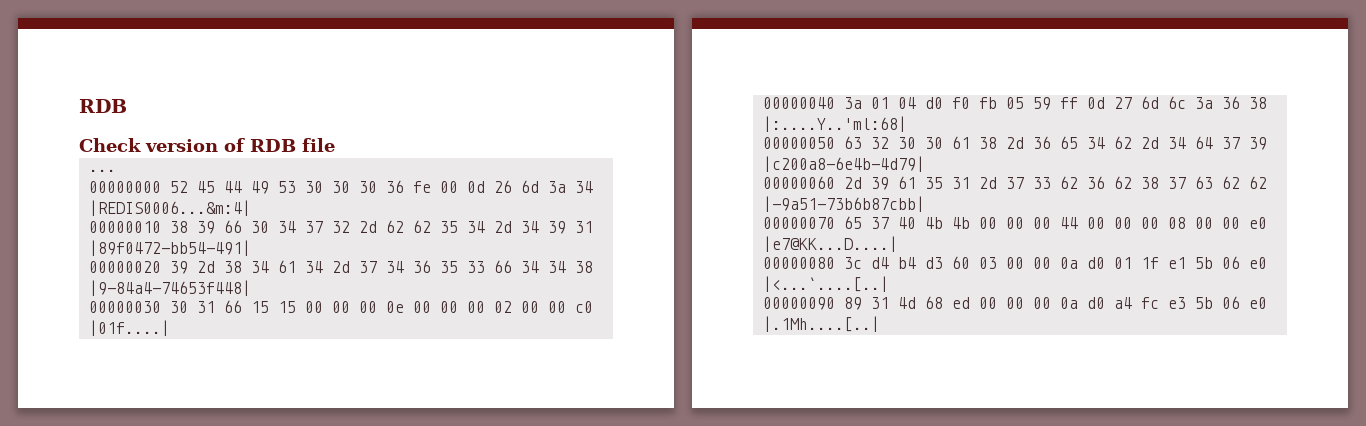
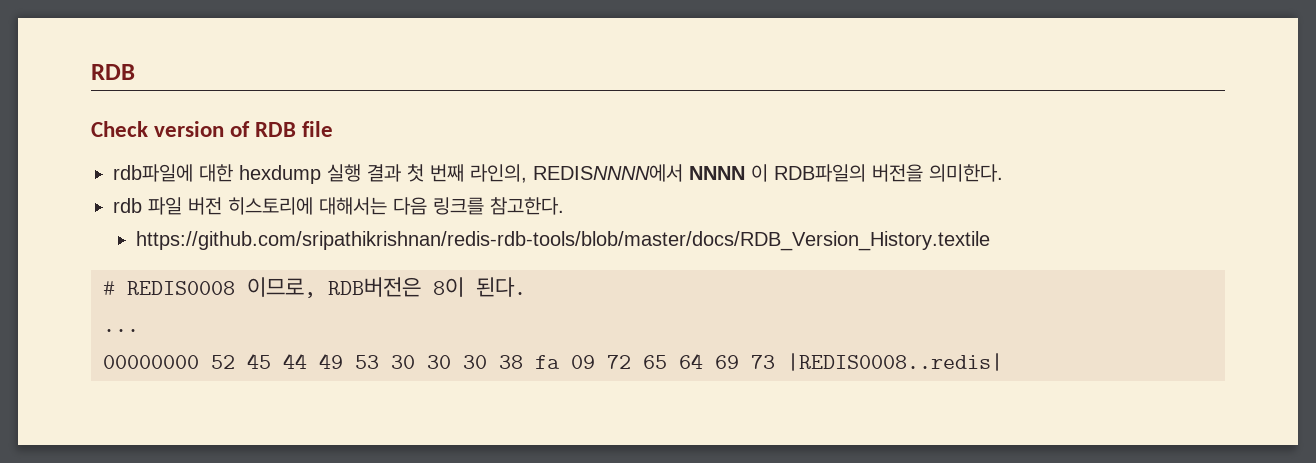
(335, 145) none -> [113,164,1003,184] [113,197,564,215] [135,231,990,251] [103,277,526,298] // rdb파일에 대한 hexdump 실행 결과 첫 번째 라인의, REDISNNNN에서 NNNN 이 RDB파일의 버전을 의미한다. // rdb 파일 버전 히스토리에 대해서는 다음 링크를 참고한다. // https://github.com/sripathikrishnan/redis-rdb-tools/blob/master/docs/RDB_Version_History.textile // # REDIS0008 이므로, RDB버전은 8이 된다.
[385,180,593,193] [88,200,251,216] [88,220,593,234] [88,240,251,256] [88,260,593,274] [88,280,251,296] [88,300,593,313] [88,320,170,336] [762,96,1267,110] [762,116,907,132] [762,136,1267,150] [762,156,925,172] [762,176,1267,190] [762,196,925,212] [762,216,1267,229] [762,236,898,252] [762,256,1267,269] [762,276,889,292] [762,296,1267,310] [762,316,880,332] 36 fe 00 0d 26 6d 3a 34 |REDIS0006...&m:4| // 00000010 38 39 66 30 34 37 32 2d 62 62 35 34 2d 34 39 31 |89f0472-bb54-491| // 00000020 39 2d 38 34 61 34 2d 37 34 36 35 33 66 34 34 38 |9-84a4-74653f448| // 00000030 30 31 66 15 15 00 00 00 0e 00 00 00 02 00 00 c0 |01f....| // 00000040 3a 01 04 d0 f0 fb 05 59 ff 0d 27 6d 6c 3a 36 38 |:....Y..'ml:68| // 00000050 63 32 30 30 61 38 2d 36 65 34 62 2d 34 64 37 39 |c200a8-6e4b-4d79| // 00000060 2d 39 61 35 31 2d 37 33 62 36 62 38 37 63 62 62 |-9a51-73b6b87cbb| // 00000070 65 37 40 4b 4b 00 00 00 44 00 00 00 08 00 00 e0 |e7@KK...D....| // 00000080 3c d4 b4 d3 60 03 00 00 0a d0 01 1f e1 5b 06 e0 |<...`....[..| // 00000090 89 31 4d 68 ed 00 00 00 0a d0 a4 fc e3 5b 06 e0 |.1Mh....[..| -> [499,353,1003,371] 38 fa 09 72 65 64 69 73 |REDIS0008..redis|

